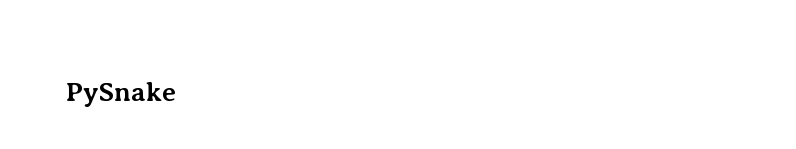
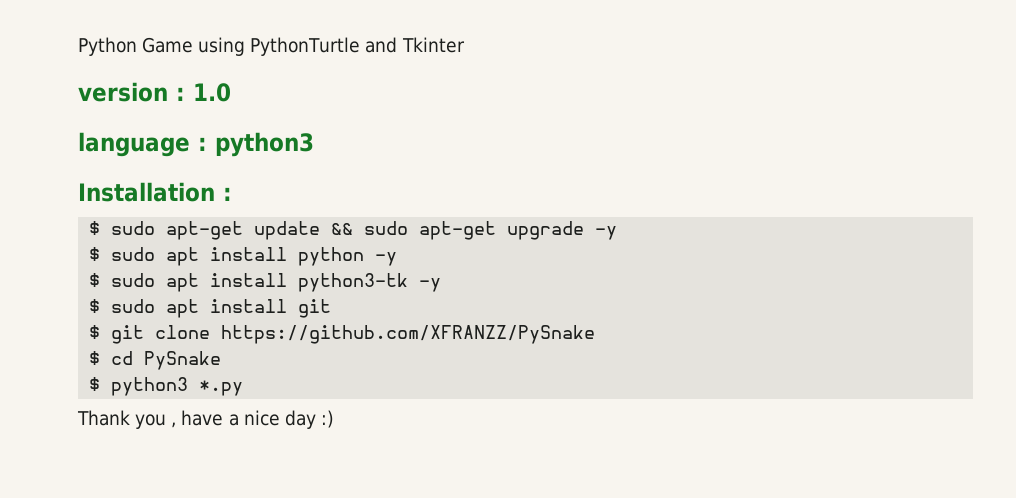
[66,82,176,107] PySnake -> [78,37,465,56] [78,82,231,102] [78,132,314,157] [78,182,232,202] [89,221,618,240] [89,247,398,266] [89,273,442,292] [89,299,332,318] [89,325,596,344] [89,351,222,370] [89,377,244,396] [77,410,334,429] Python Game using PythonTurtle and Tkinter // version : 1.0 // language : python3 // Installation : // $ sudo apt-get update && sudo apt-get upgrade -y // $ sudo apt install python -y // $ sudo apt install python3-tk -y // $ sudo apt install git // $ git clone https://github.com/XFRANZZ/PySnake // $ cd PySnake // $ python3 *.py // Thank you , have a nice day :)

